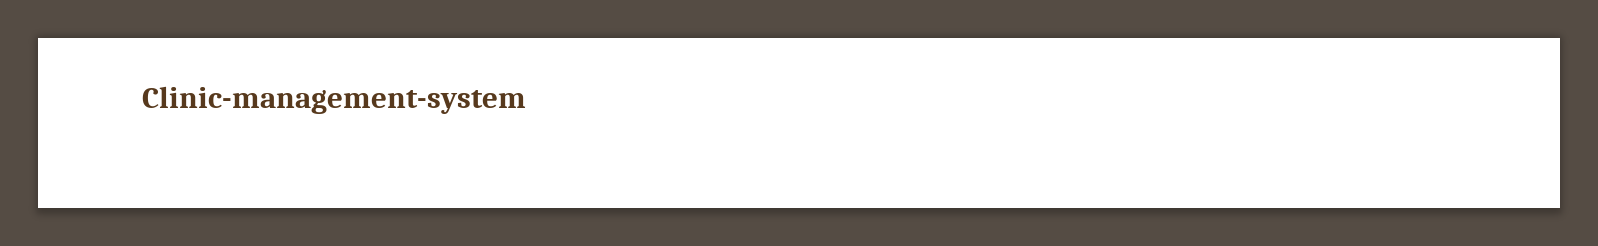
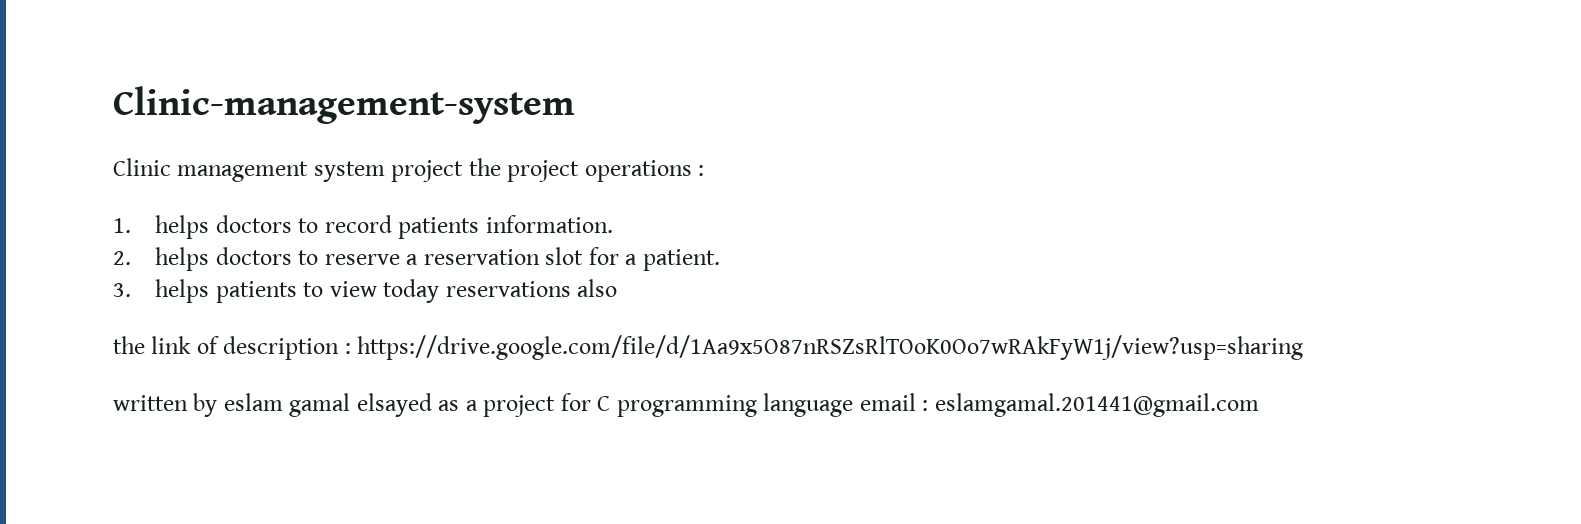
(526, 100) none -> [113,158,705,182] [113,215,613,239] [113,247,720,271] [113,279,618,303] [113,335,1304,360] [113,393,1259,417] // Clinic management system project the project operations : // 1. helps doctors to record patients information. // 2. helps doctors to reserve a reservation slot for a patient. // 3. helps patients to view today reservations also // the link of description : https://drive.google.com/file/d/1Aa9x5O87nRSZsRlTOoK0Oo7wRAkFyW1j/view?usp=sharing // written by eslam gamal elsayed as a project for C programming language email : eslamgamal.201441@gmail.com

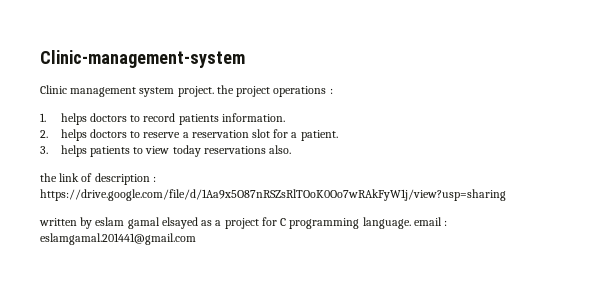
[391,160,464,182] project -> [177,86,214,97] project.
[577,279,618,297] also -> [268,145,291,154] also.
[763,393,854,417] language -> [362,217,411,229] language.

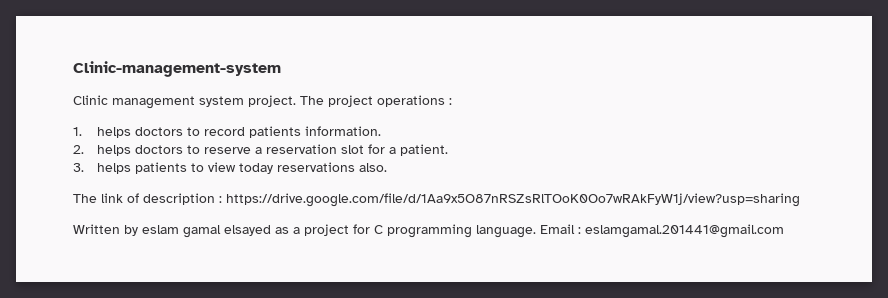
[216,85,234,94] the -> [300,96,324,105] The
[40,173,57,182] the -> [73,194,97,203] The
[39,218,77,226] written -> [73,224,120,234] Written
[413,217,442,226] email -> [540,224,575,234] Email

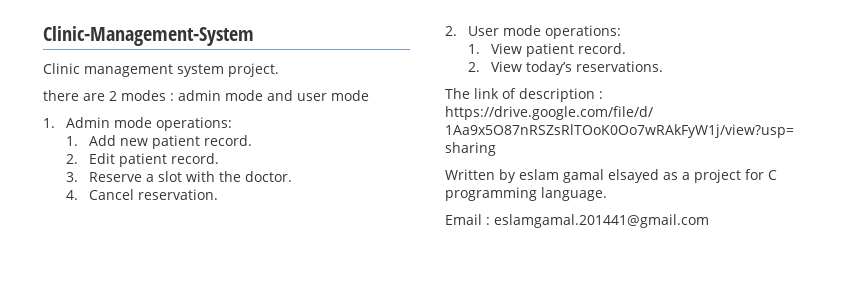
[73,61,281,77] Clinic-management-system -> [43,26,254,46] Clinic-Management-System
[300,95,452,107] [73,126,382,138] [73,144,449,156] [73,162,388,174] The project operations : // 1. helps doctors to record patients information. // 2. helps doctors to reserve a reservation slot for a patient. // 3. helps patients to view today reservations also. -> [43,90,369,101] [43,117,232,131] [65,135,252,149] [65,153,219,167] [65,171,292,182] [65,189,218,200] [445,25,621,39] [467,43,626,57] [467,61,663,75] // there are 2 modes : admin mode and user mode // 1. Admin mode operations: // 1. Add new patient record. // 2. Edit patient record. // 3. Reserve a slot with the doctor. // 4. Cancel reservation. // 2. User mode operations: // 1. View patient record. // 2. View today’s reservations.
(536, 231) none -> (607, 194) //

